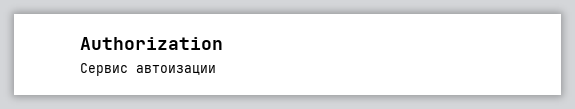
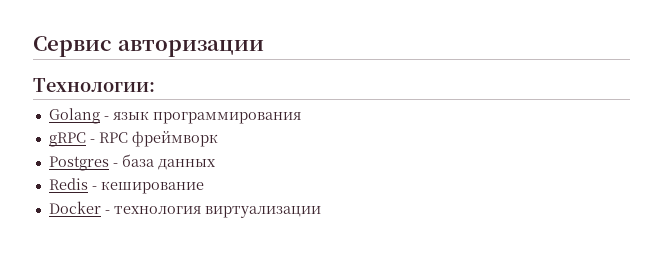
[80,37,223,50] [80,63,216,76] Authorization // Сервис автоизации -> [33,36,264,57] [33,78,155,92] [48,108,301,124] [48,131,218,147] [48,154,216,171] [48,178,204,194] [48,201,321,218] Сервис авторизации // Технологии: // Golang - язык программирования // gRPC - RPC фреймворк // Postgres - база данных // Redis - кеширование // Docker - технология виртуализации

